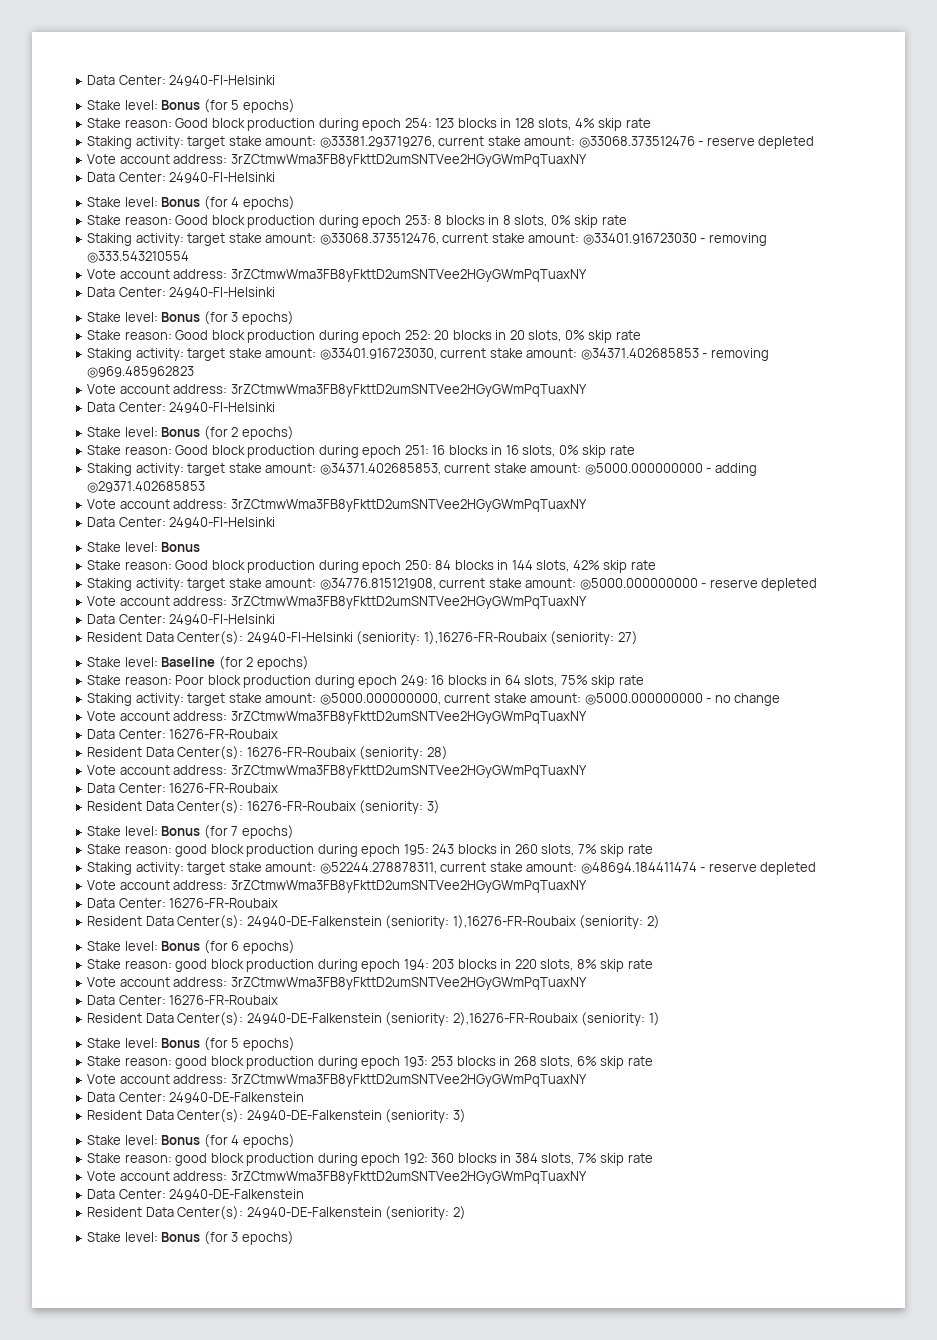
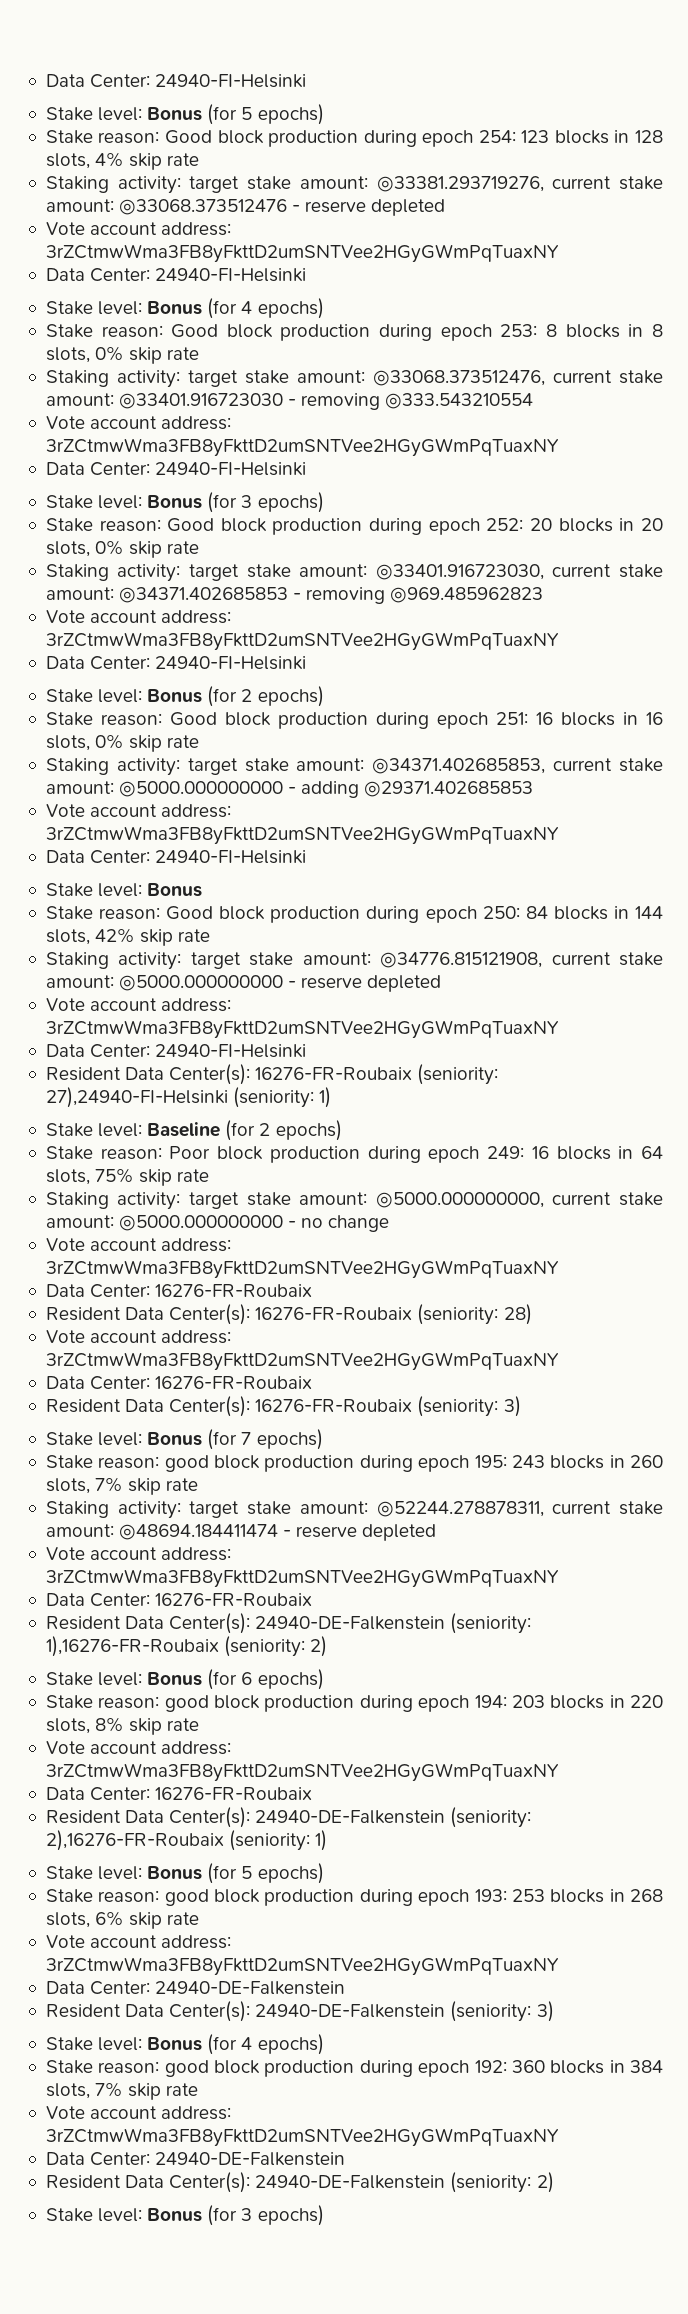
[246,631,638,645] 24940-FI-Helsinki (seniority: 1),16276-FR-Roubaix (seniority: 27) -> [255,1064,499,1085] [45,1087,332,1108] 16276-FR-Roubaix (seniority: 27),24940-FI-Helsinki (seniority: 1)

